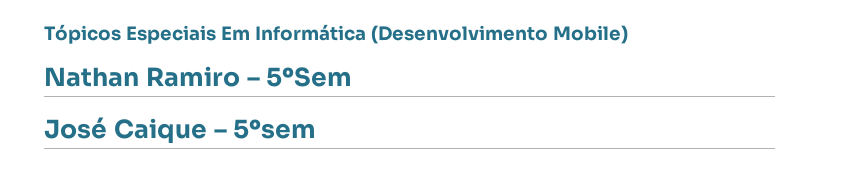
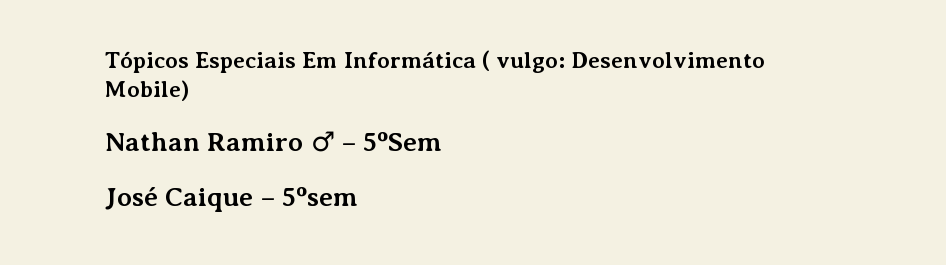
[370,25,548,44] (Desenvolvimento -> [481,50,766,73] ( vulgo: Desenvolvimento
(240, 76) none -> [310,131,335,152] ♂

